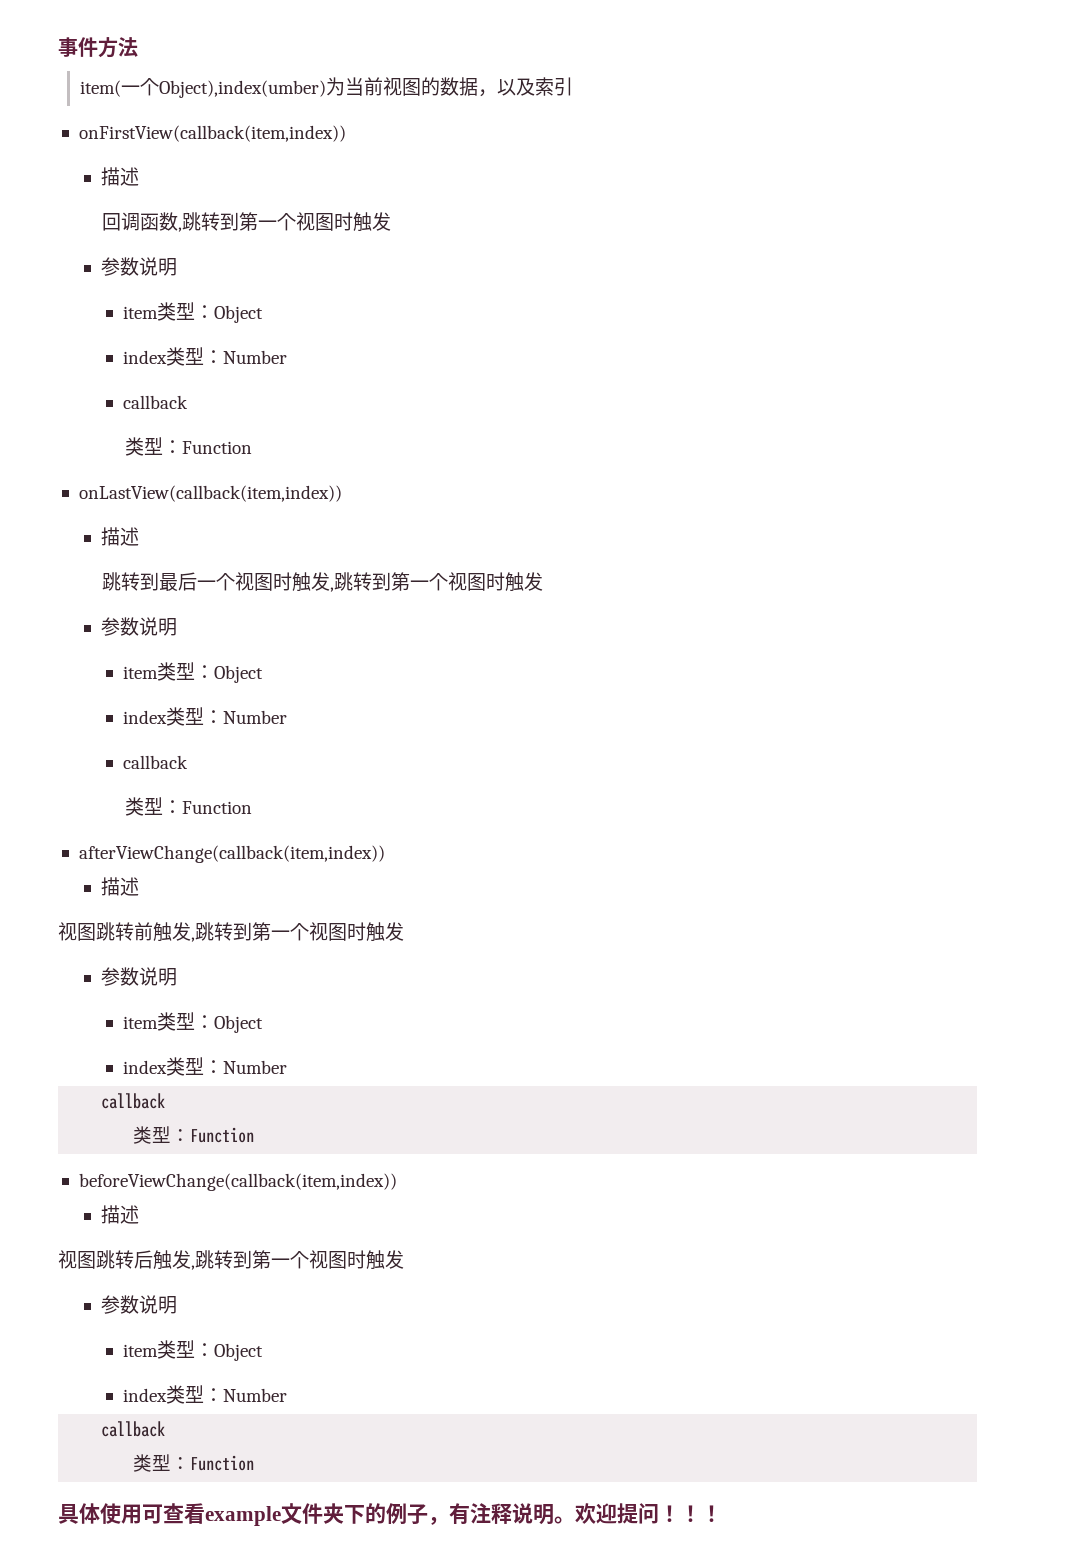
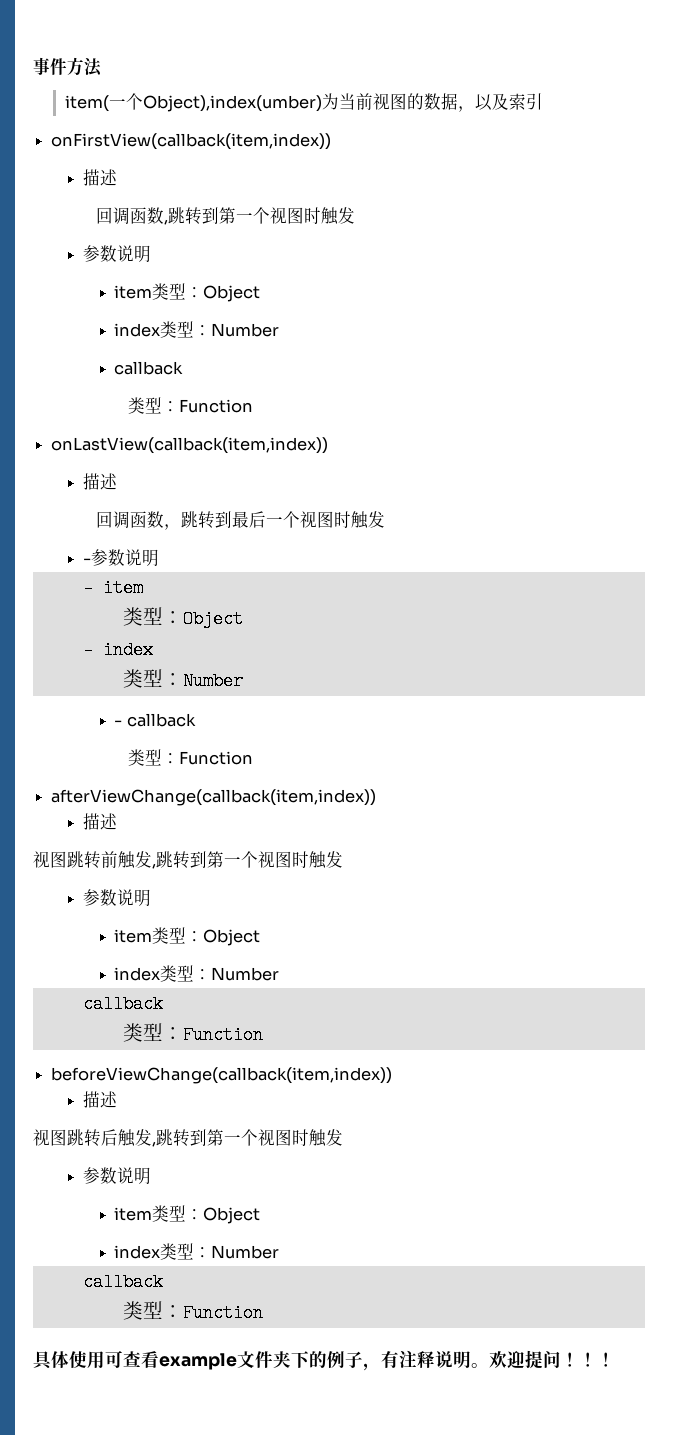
(140, 536) none -> [96,511,182,530] 回调函数，
[330,572,544,592] [101,617,178,636] [123,662,264,683] [123,707,288,726] ,跳转到第一个视图时触发 // 参数说明 // item类型：Object // index类型：Number // -> [82,549,159,567] [82,579,143,597] [122,607,243,628] [82,641,153,659] [122,669,243,690] [114,720,123,726] // -参数说明 // - item // 类型：Object // - index // 类型：Number // -

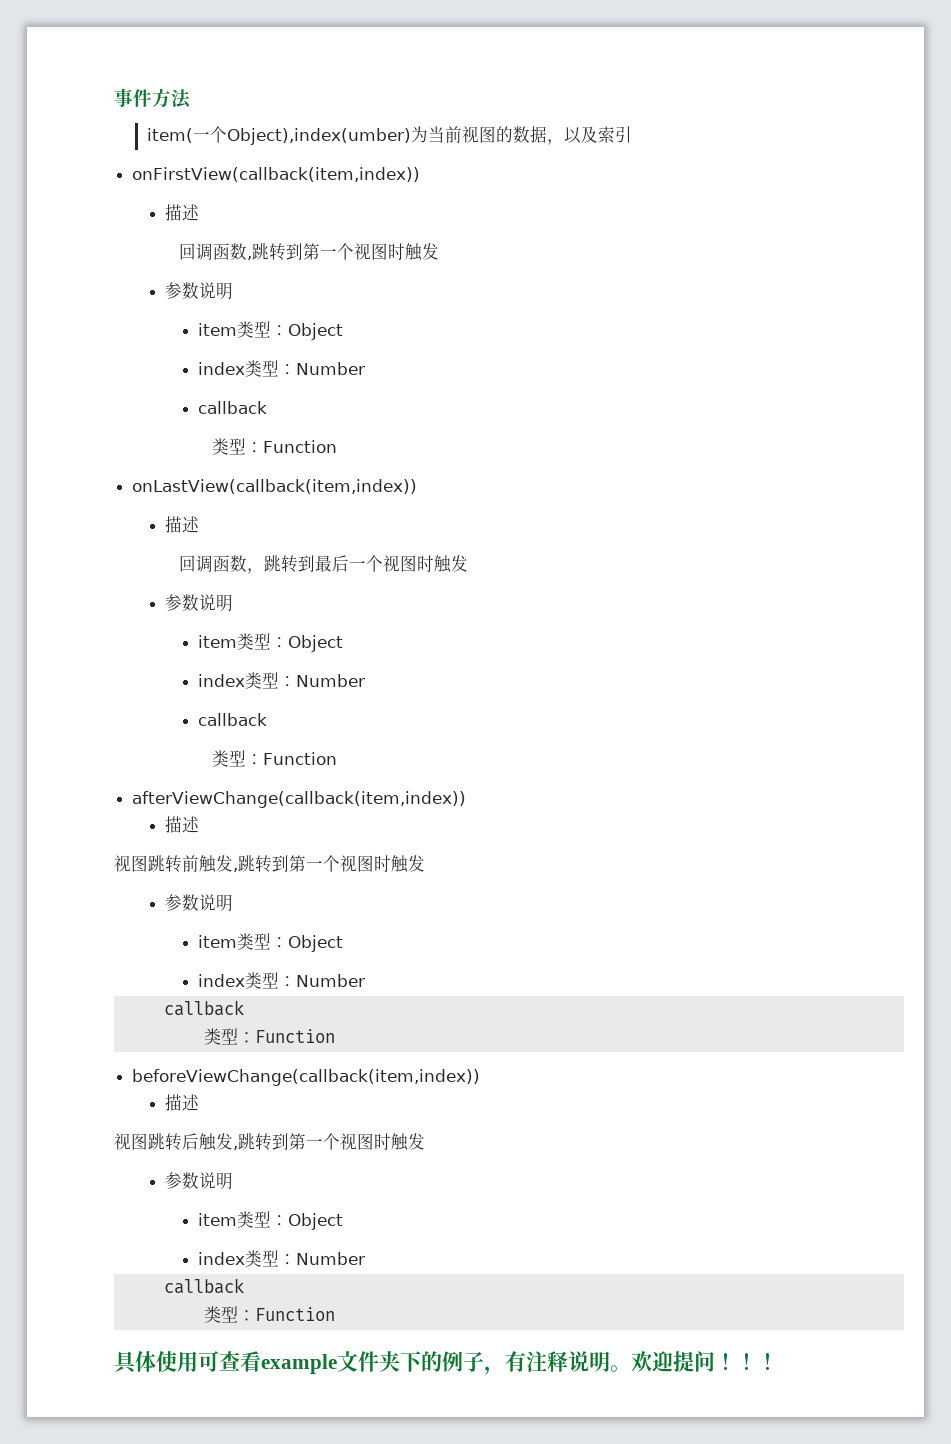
[82,549,159,567] [82,579,143,597] [122,607,243,628] [82,641,153,659] [122,669,243,690] [114,720,123,726] -参数说明 // - item // 类型：Object // - index // 类型：Number // - -> [164,594,233,612] [197,633,343,652] [197,672,365,689] 参数说明 // item类型：Object // index类型：Number //

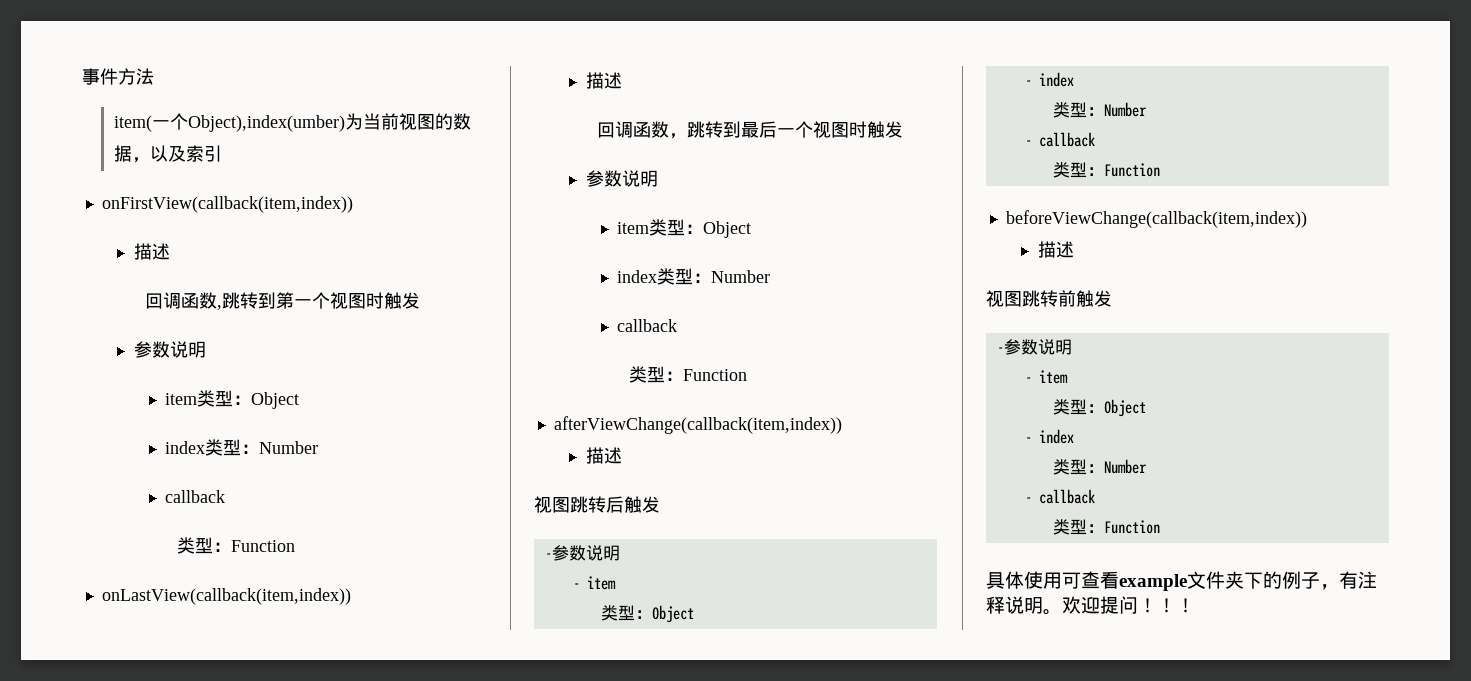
[182,855,425,873] [164,894,233,912] [197,933,343,952] [197,972,365,989] 前触发,跳转到第一个视图时触发 // 参数说明 // item类型：Object // index类型：Number // -> [606,496,660,513] [544,545,620,561] [572,576,616,590] [600,605,694,623] [1024,72,1074,87] [1052,102,1147,118] [1024,140,1032,146] 后触发 // -参数说明 // - item // 类型：Object // - index // 类型：Number // -
[182,1133,425,1151] [164,1172,233,1190] [197,1211,343,1230] [197,1250,365,1267] 后触发,跳转到第一个视图时触发 // 参数说明 // item类型：Object // index类型：Number // -> [1058,290,1112,307] [996,339,1072,355] [1024,370,1068,384] [1052,399,1146,417] [1024,429,1074,444] [1052,459,1147,475] [1024,497,1032,503] 前触发 // -参数说明 // - item // 类型：Object // - index // 类型：Number // -

